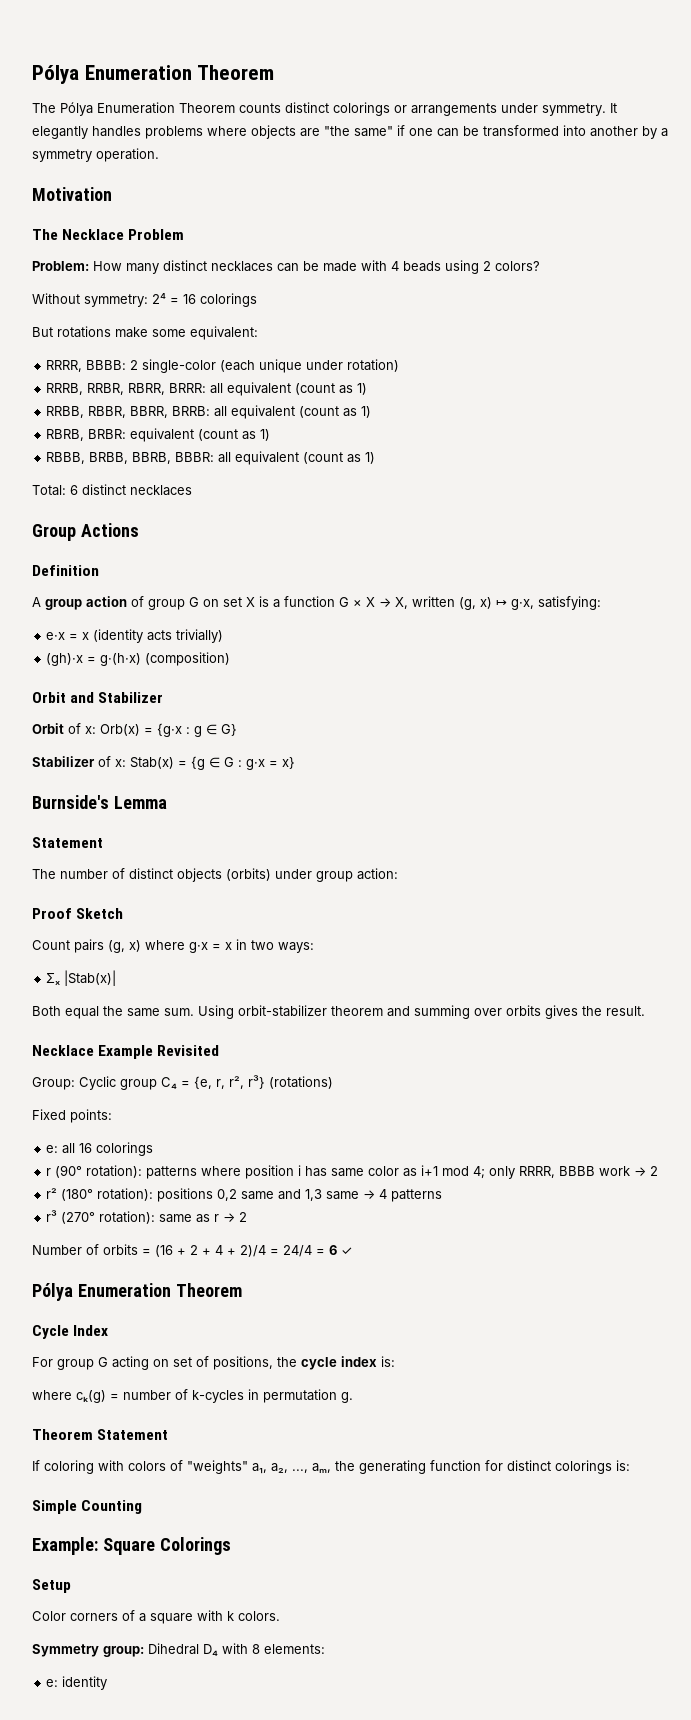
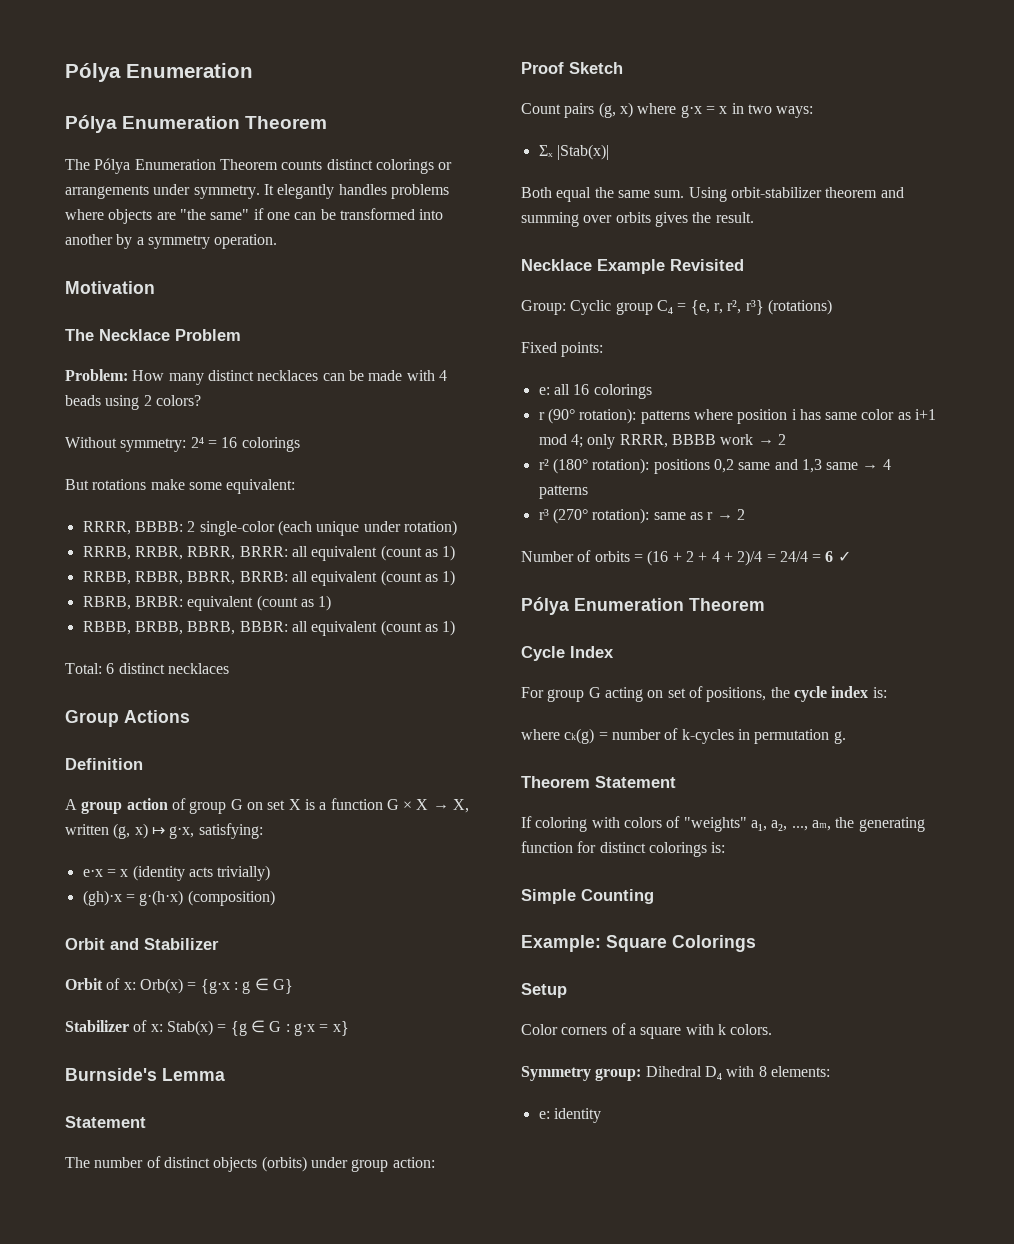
[32,65,192,84] Pólya Enumeration -> [65,63,253,82] [65,115,241,133] Pólya Enumeration // Pólya Enumeration

